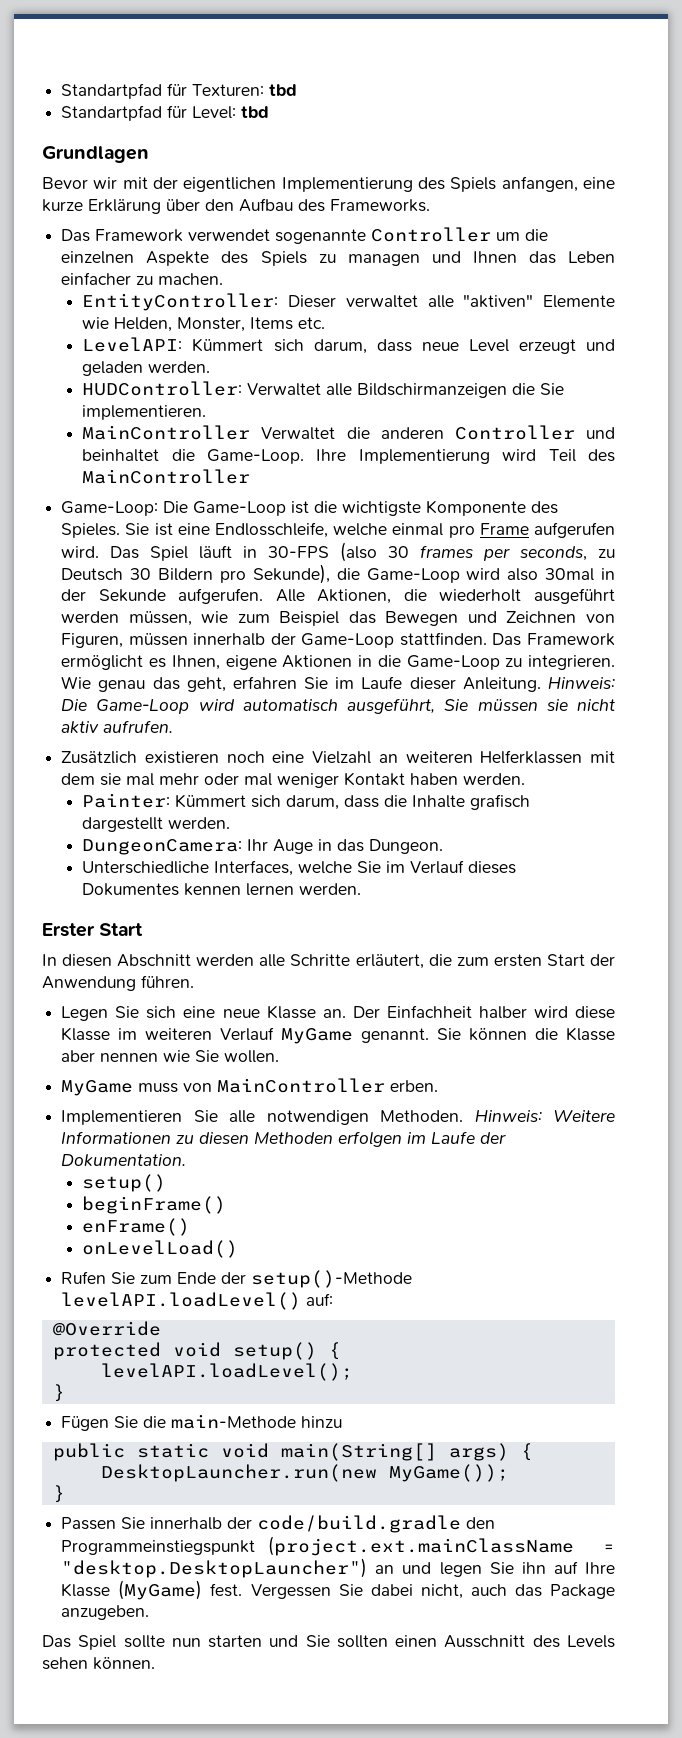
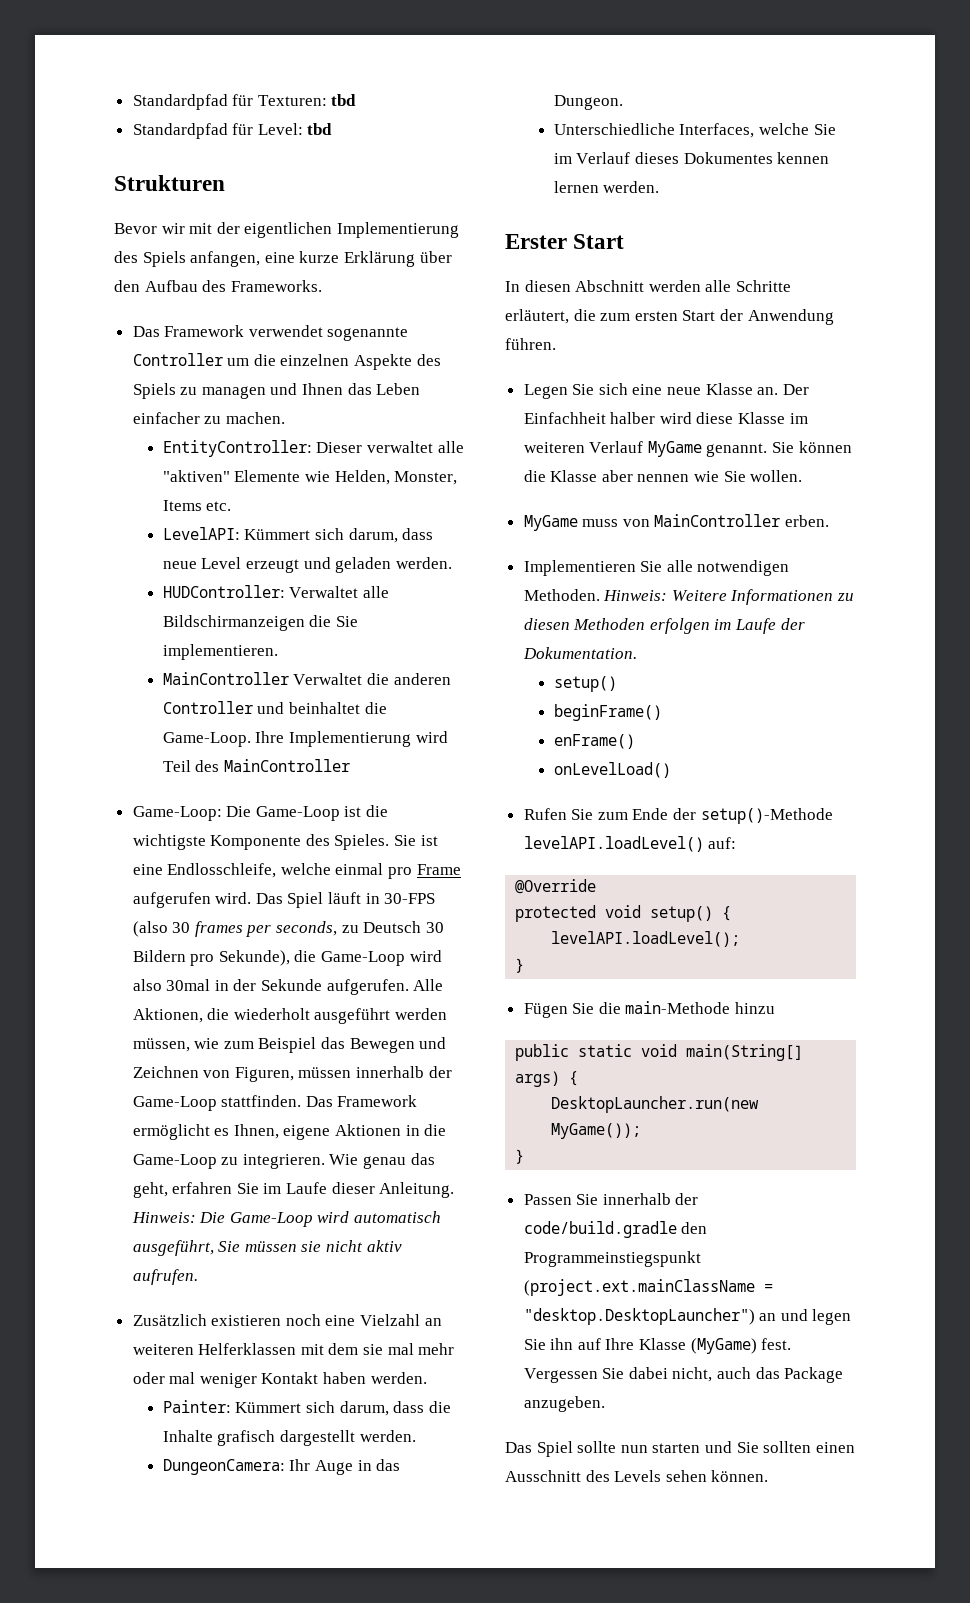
[61,83,163,99] Standartpfad -> [132,94,228,110] Standardpfad
[61,105,163,121] Standartpfad -> [132,123,228,139] Standardpfad
[42,146,149,163] Grundlagen -> [114,175,225,191] Strukturen

